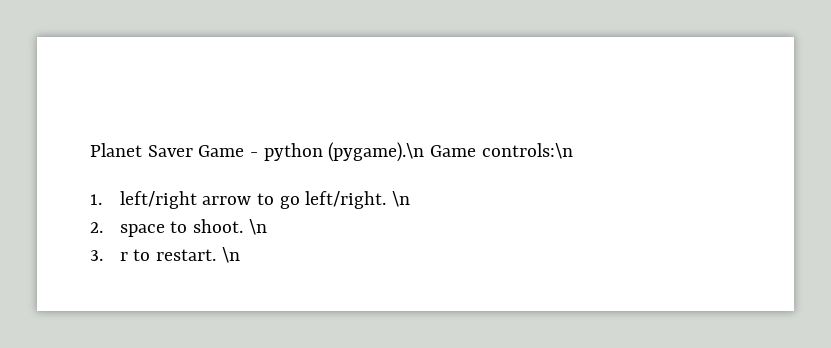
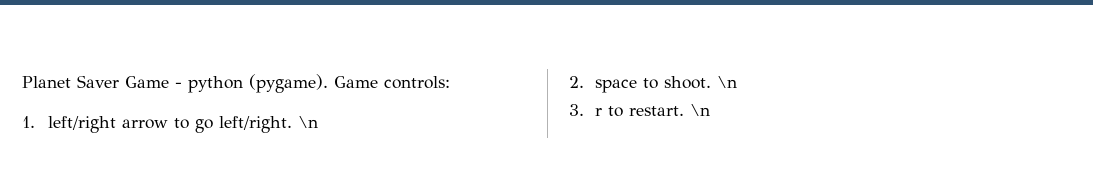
[328,142,573,162] (pygame).\n Game controls:\n -> [249,74,450,93] (pygame). Game controls:

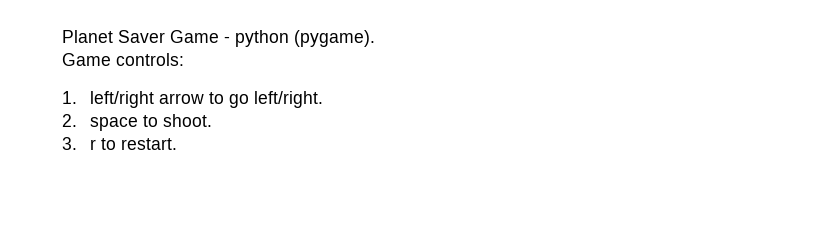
(328, 83) none -> (375, 38) //
[297,116,318,128] \n -> (324, 99) none
[716,76,737,88] \n -> (213, 120) none
[689,104,710,116] \n -> (178, 144) none

